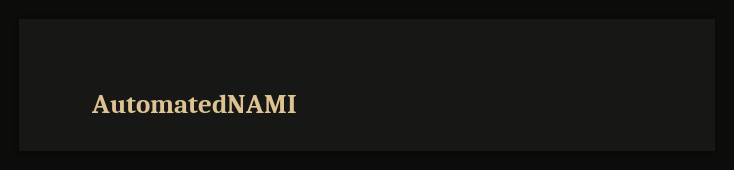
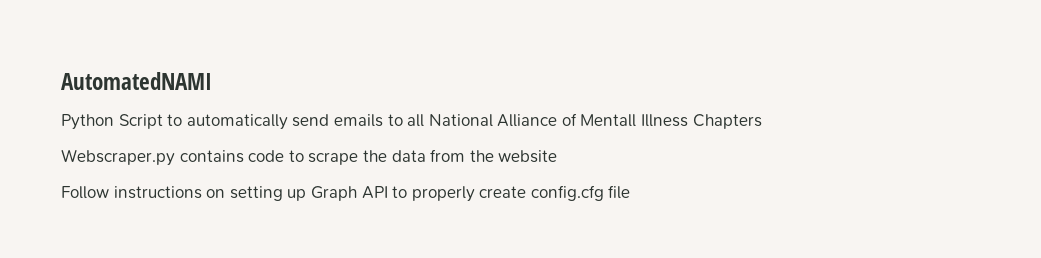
(297, 103) none -> [61,113,762,130] [61,149,558,166] [61,185,631,202] // Python Script to automatically send emails to all National Alliance of Mentall Illness Chapters // Webscraper.py contains code to scrape the data from the website // Follow instructions on setting up Graph API to properly create config.cfg file

